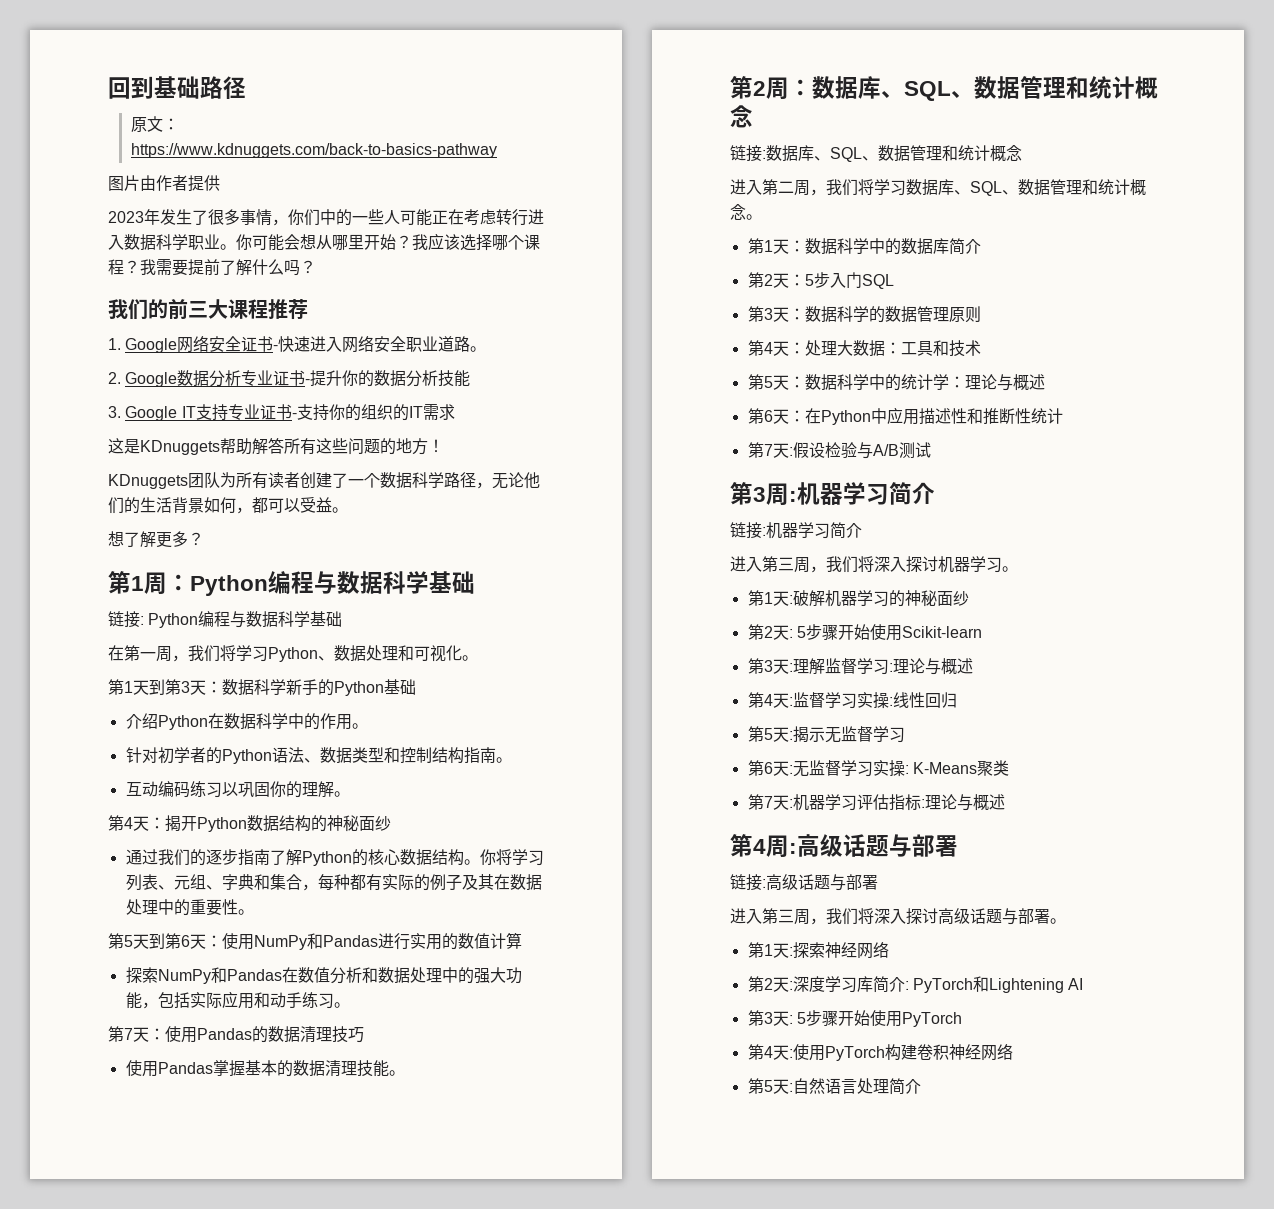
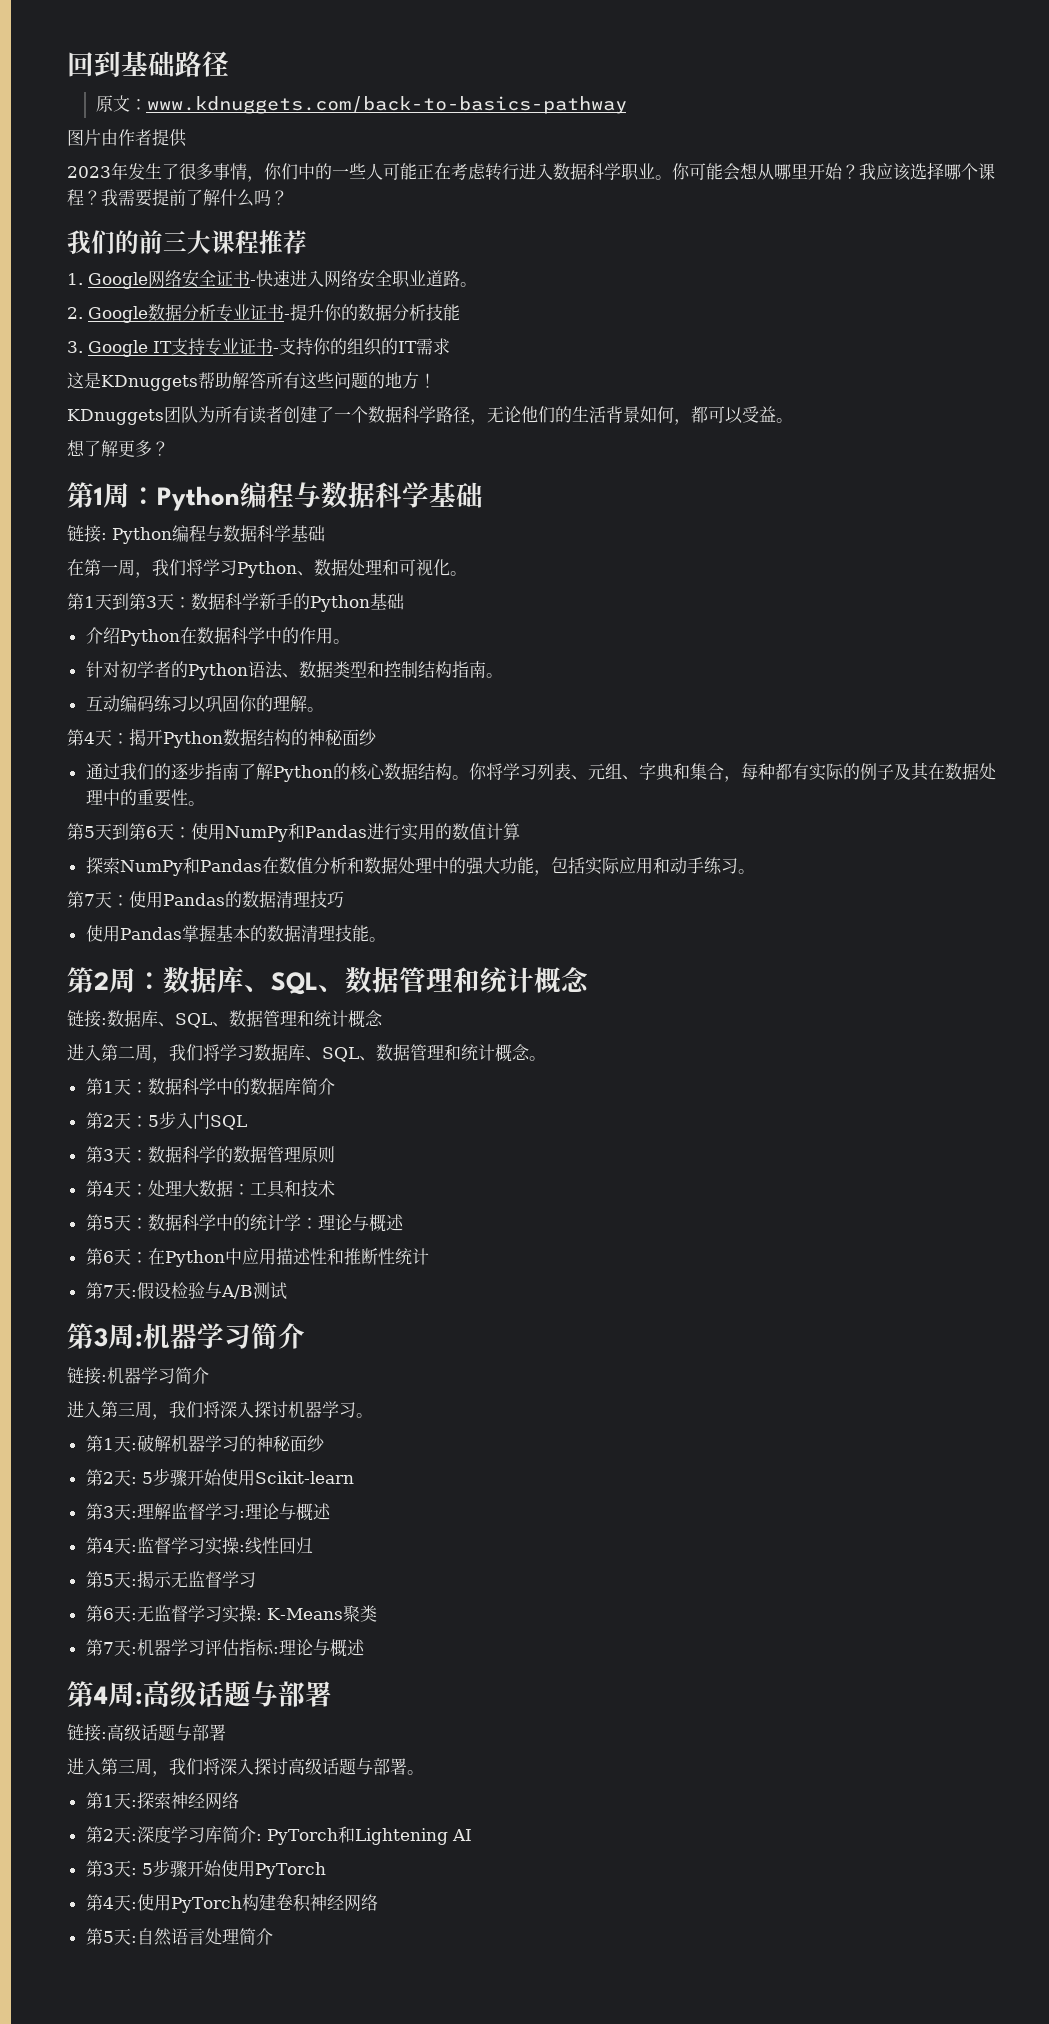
[130,143,497,158] https://www.kdnuggets.com/back-to-basics-pathway -> [146,96,627,114] www.kdnuggets.com/back-to-basics-pathway

